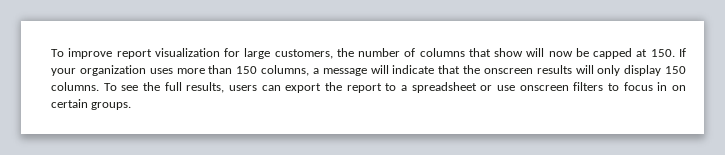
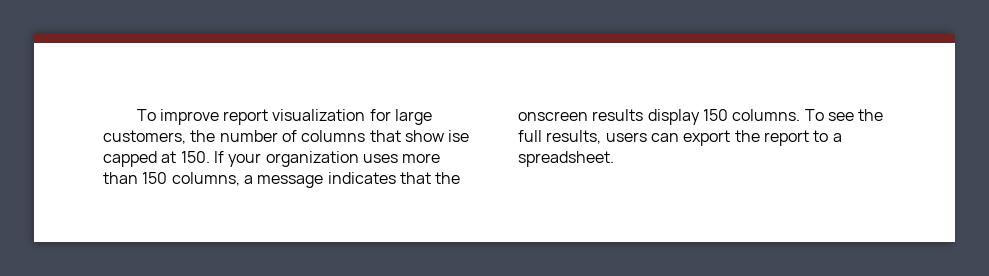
[526,48,589,57] will now be -> [448,130,470,142] ise
[370,65,435,74] will indicate -> [327,172,396,184] indicates
[575,65,621,76] will only -> (644, 115) none
[411,82,686,93] [51,99,132,110] spreadsheet or use onscreen filters to focus in on certain groups. -> [518,151,614,167] spreadsheet.

